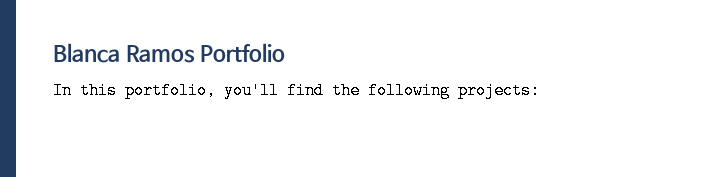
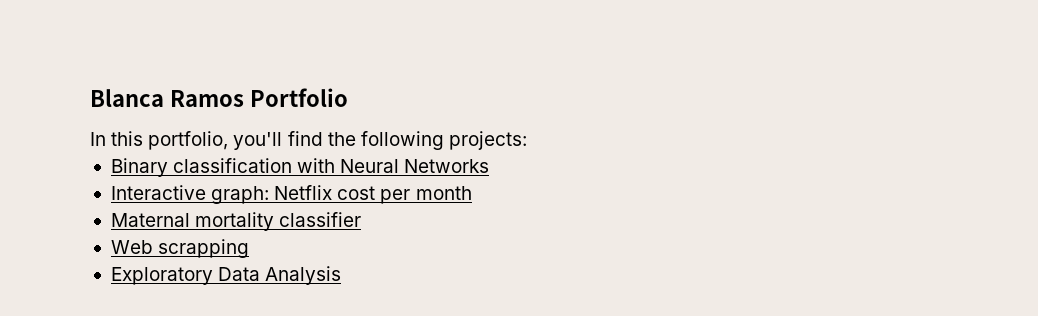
(540, 90) none -> [110,158,490,177] [110,185,472,204] [110,212,362,231] [110,239,250,258] [110,266,342,285] // Binary classification with Neural Networks // Interactive graph: Netflix cost per month // Maternal mortality classifier // Web scrapping // Exploratory Data Analysis

